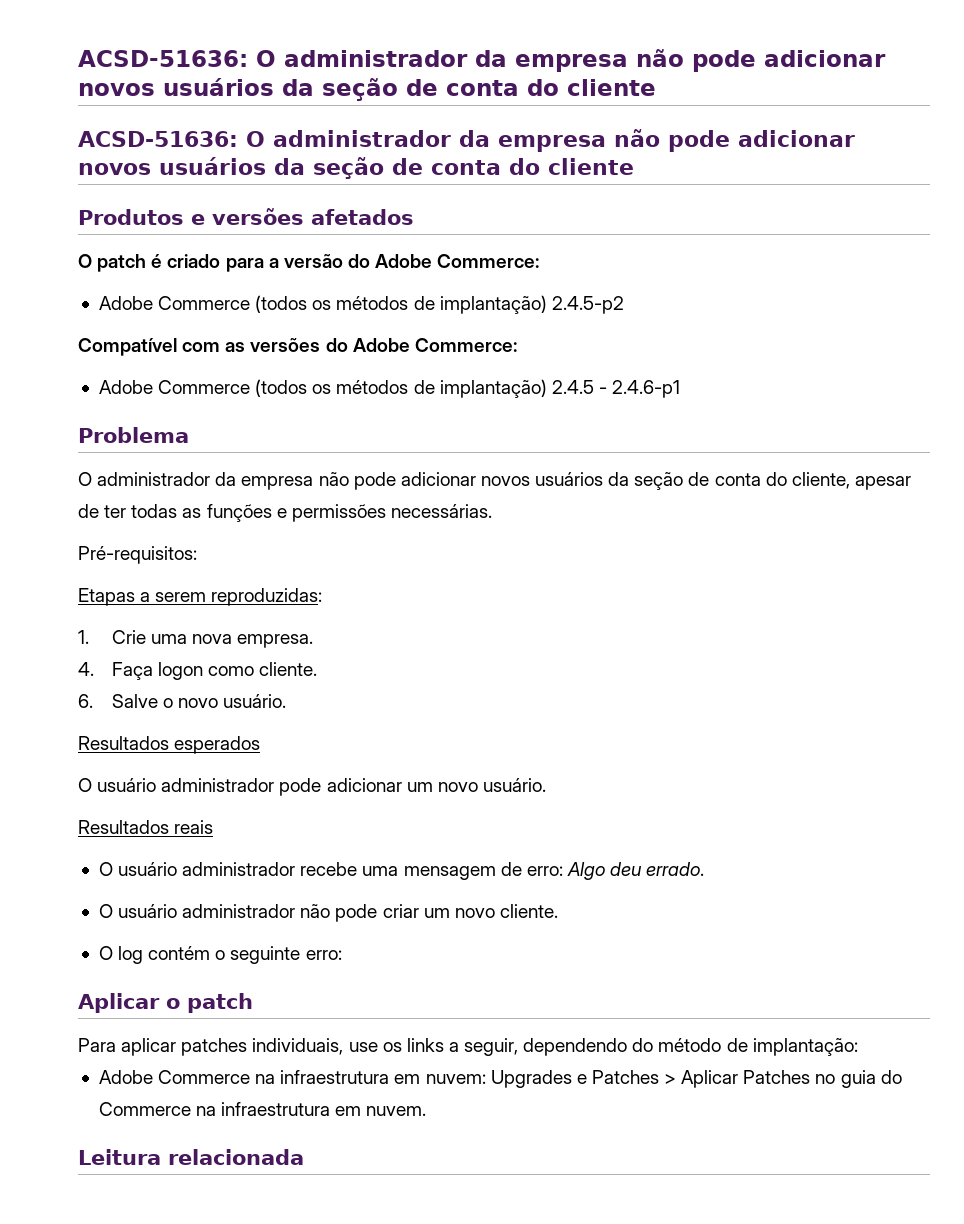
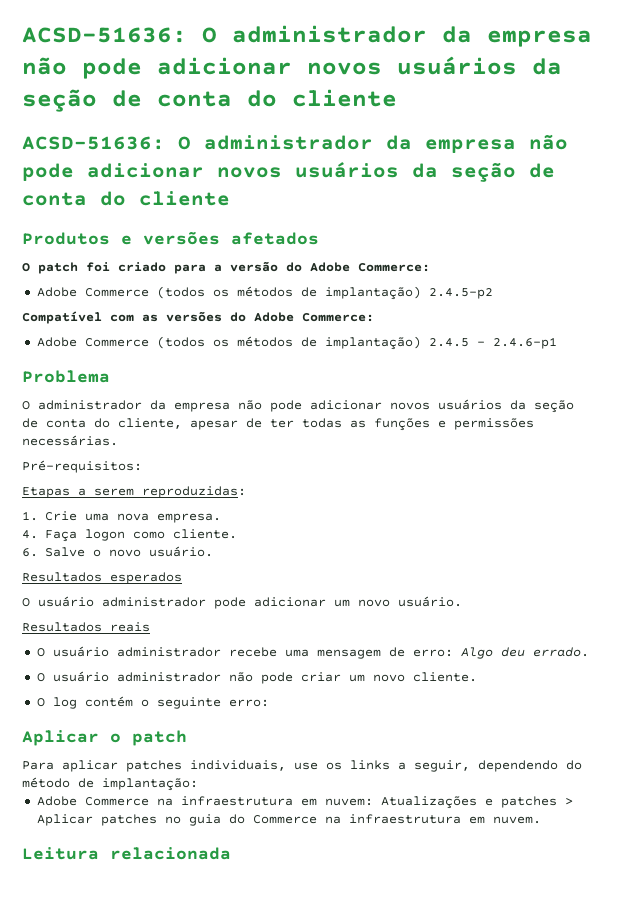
[151,254,163,268] é -> [86,262,110,272] foi
[490,1070,659,1088] Upgrades e Patches -> [380,796,557,809] Atualizações e patches
[743,1070,811,1084] Patches -> [100,814,157,826] patches

